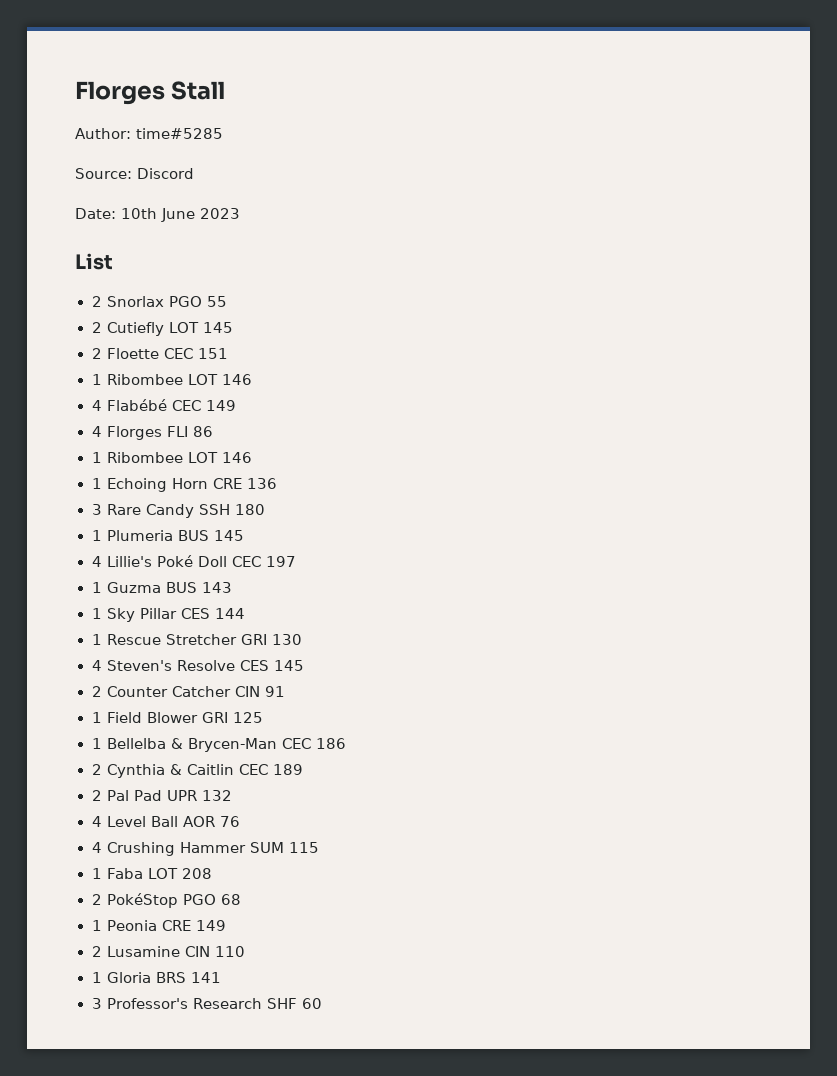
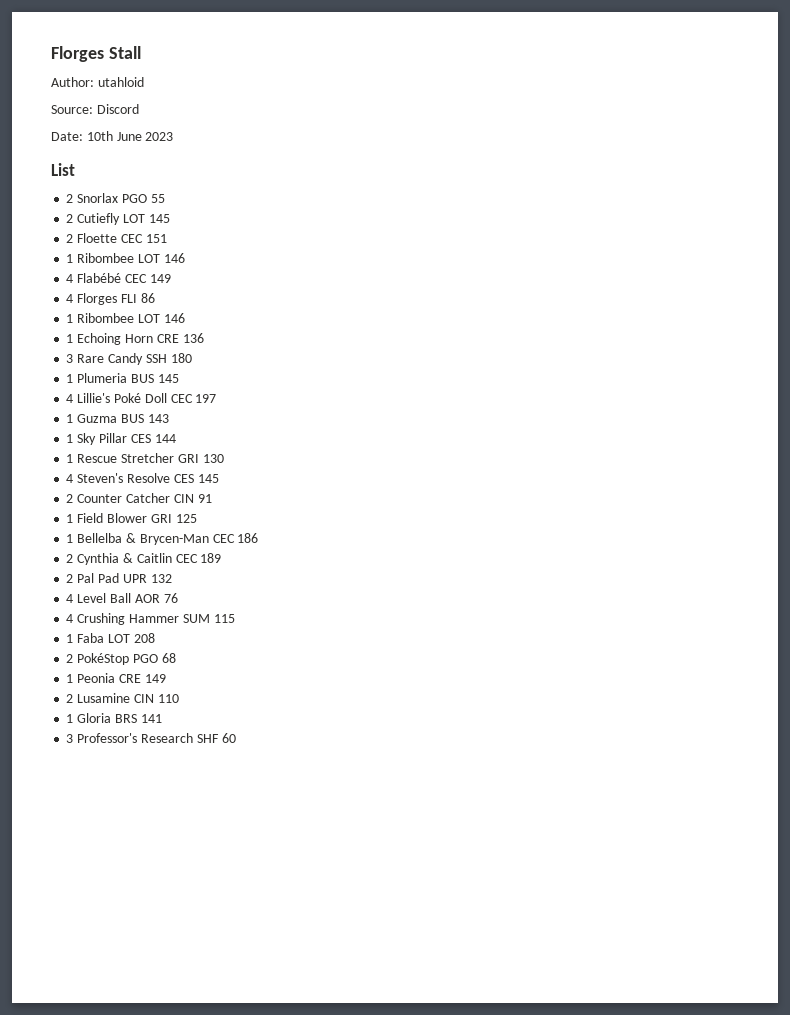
[136,128,223,139] time#5285 -> [97,77,144,87] utahloid

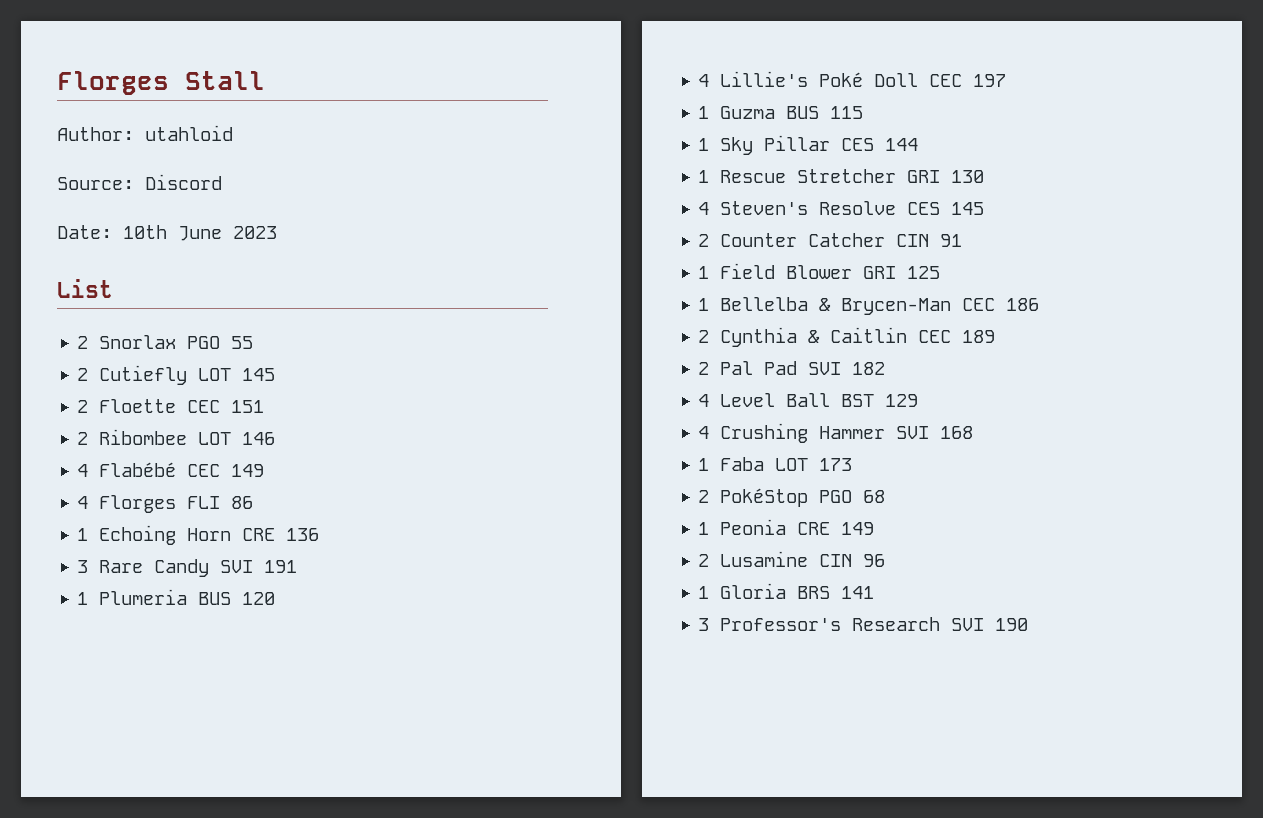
[66,254,74,263] 1 -> [77,432,89,445] 2
[66,313,185,323] // 1 Ribombee LOT 146 -> (254, 502) none
[145,353,192,363] SSH 180 -> [220,560,298,573] SVI 191
[157,374,179,383] 145 -> [242,592,276,605] 120
[147,414,169,423] 143 -> [830,106,864,119] 115
[122,574,172,583] UPR 132 -> [808,362,886,375] SVI 182
[134,593,178,603] AOR 76 -> [841,394,919,407] BST 129
[182,614,235,623] SUM 115 -> [896,426,974,439] SVI 168
[133,633,155,643] 208 -> [819,458,853,471] 173
[157,694,179,703] 110 -> [863,554,886,567] 96
[196,733,236,743] SHF 60 -> [951,618,1029,631] SVI 190

